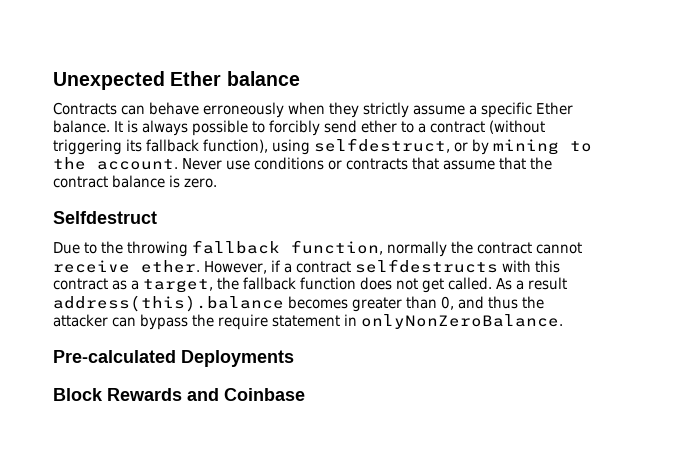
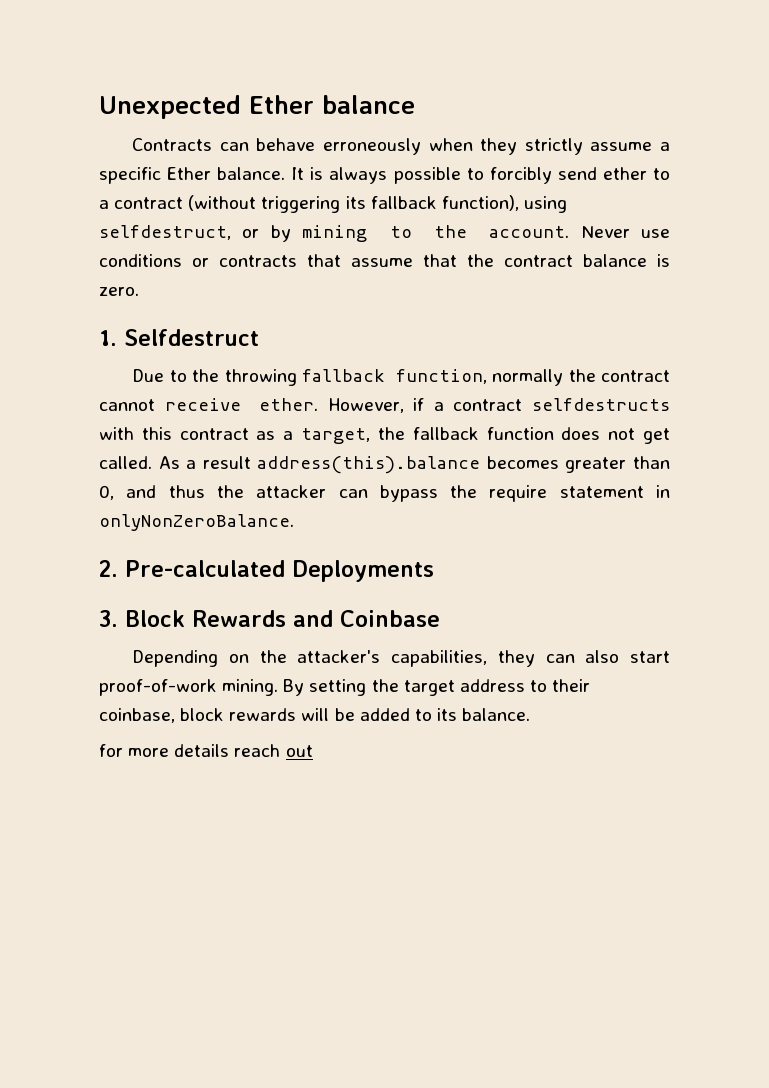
(217, 183) none -> [99,330,117,346] 1.
(563, 321) none -> [99,560,118,577] 2.
(294, 358) none -> [99,610,118,627] 3.
(305, 394) none -> [132,650,670,667] [99,679,591,696] [99,708,531,723] [99,744,313,757] // Depending on the attacker's capabilities, they can also start proof-of-work mining. By setting the target address to their coinbase, block rewards will be added to its balance. // for more details reach out

